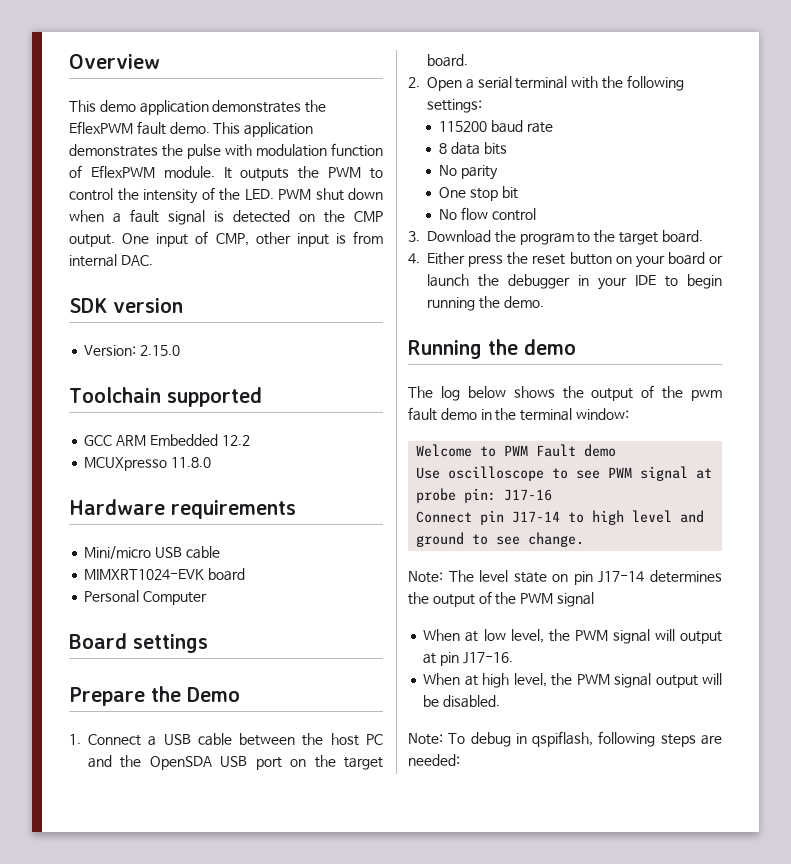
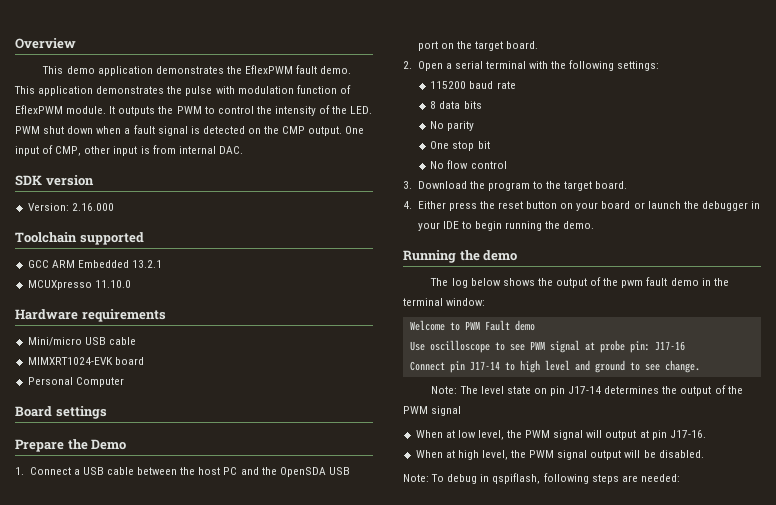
[140,345,181,356] 2.15.0 -> [71,203,114,211] 2.16.000
[221,435,250,446] 12.2 -> [131,260,162,268] 13.2.1
[171,457,212,468] 11.8.0 -> [94,280,131,288] 11.10.0

